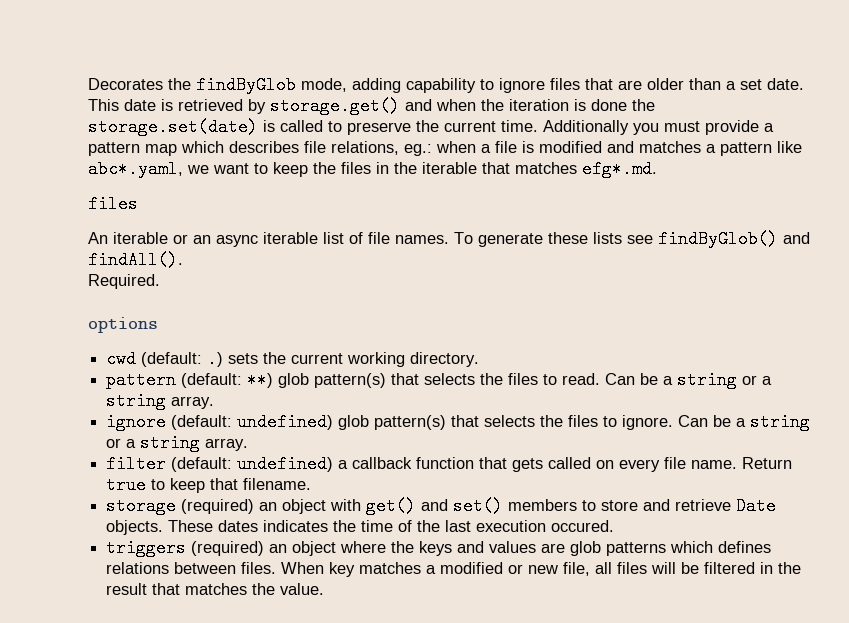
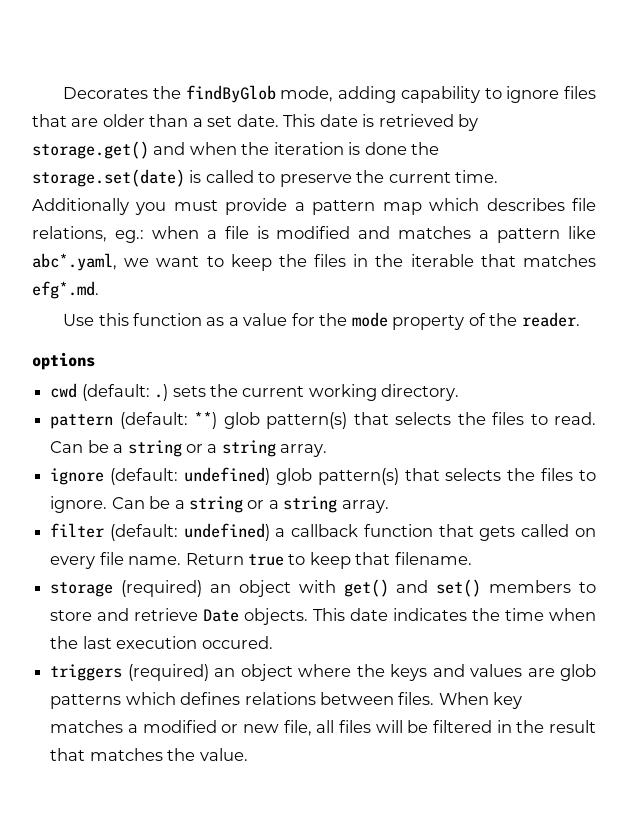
[88,195,138,213] [88,230,810,248] [88,251,183,269] [88,274,160,289] files // An iterable or an async iterable list of file names. To generate these lists see findByGlob() and findAll(). // Required. -> [63,312,580,330] Use this function as a value for the mode property of the reader.
[168,520,259,532] These dates -> [313,608,389,621] This date
[398,520,413,532] of -> [549,608,597,621] when

